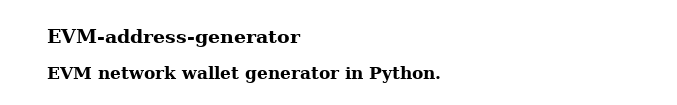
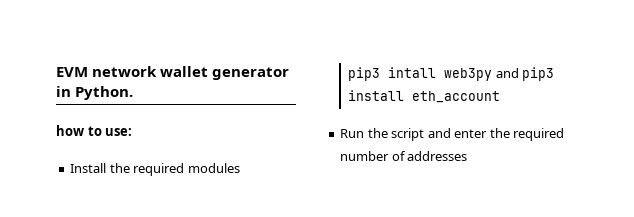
[47,29,301,47] EVM-address-generator // -> (56, 72) none
(441, 74) none -> [56,125,133,136] [70,163,240,176] [348,67,555,81] [348,90,501,103] [340,128,565,141] [340,151,468,161] // how to use: // Install the required modules // pip3 intall web3py and pip3 install eth_account // Run the script and enter the required number of addresses

